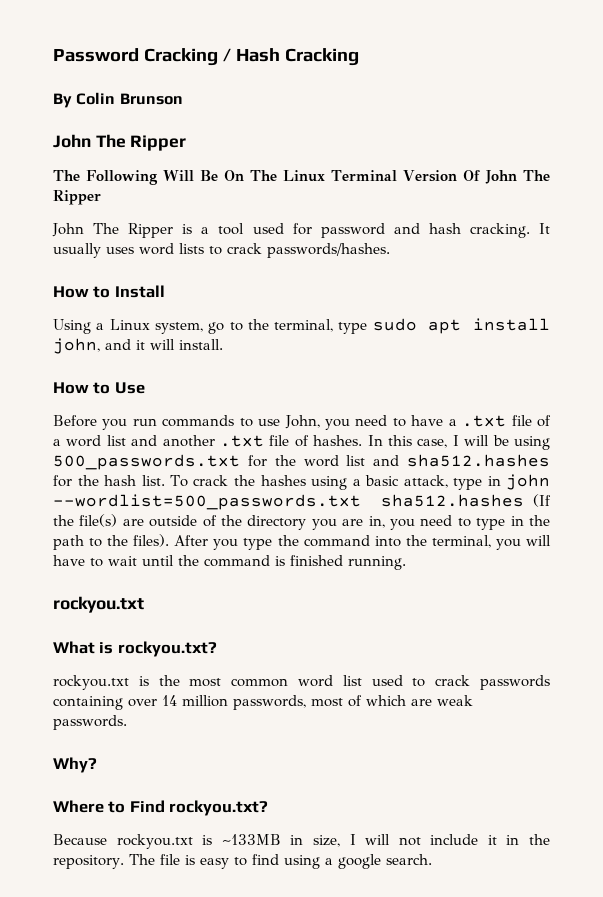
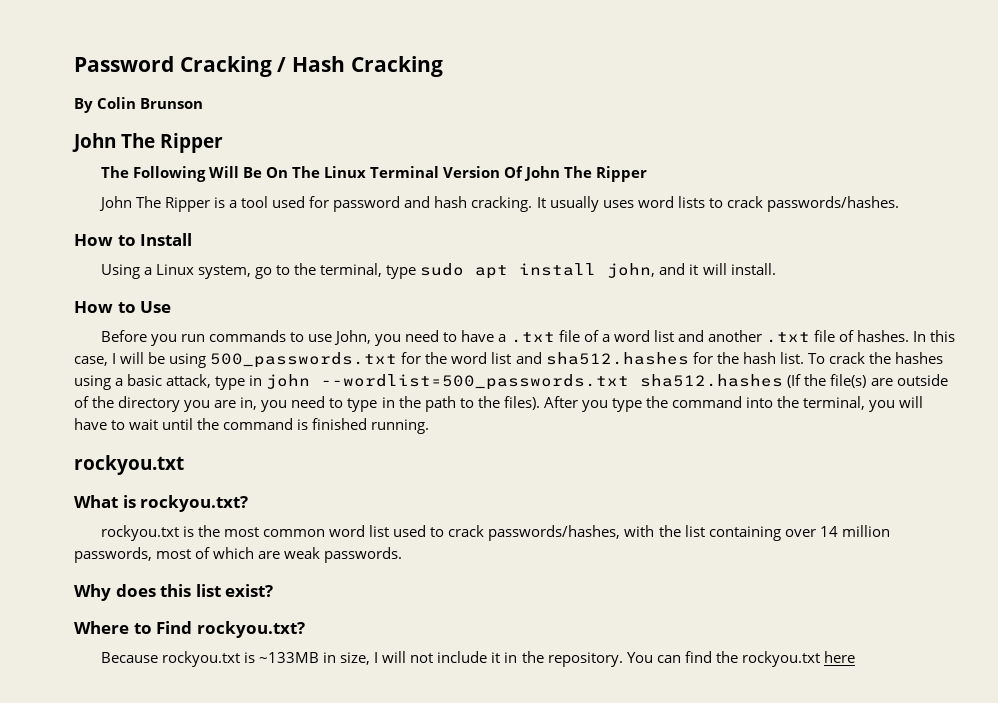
[480,675,550,690] passwords -> [488,525,705,541] passwords/hashes, with the list
[53,757,97,773] Why? -> [74,584,274,601] Why does this list exist?
[128,854,432,869] The file is easy to find using a google search. -> [626,651,855,667] You can find the rockyou.txt here

